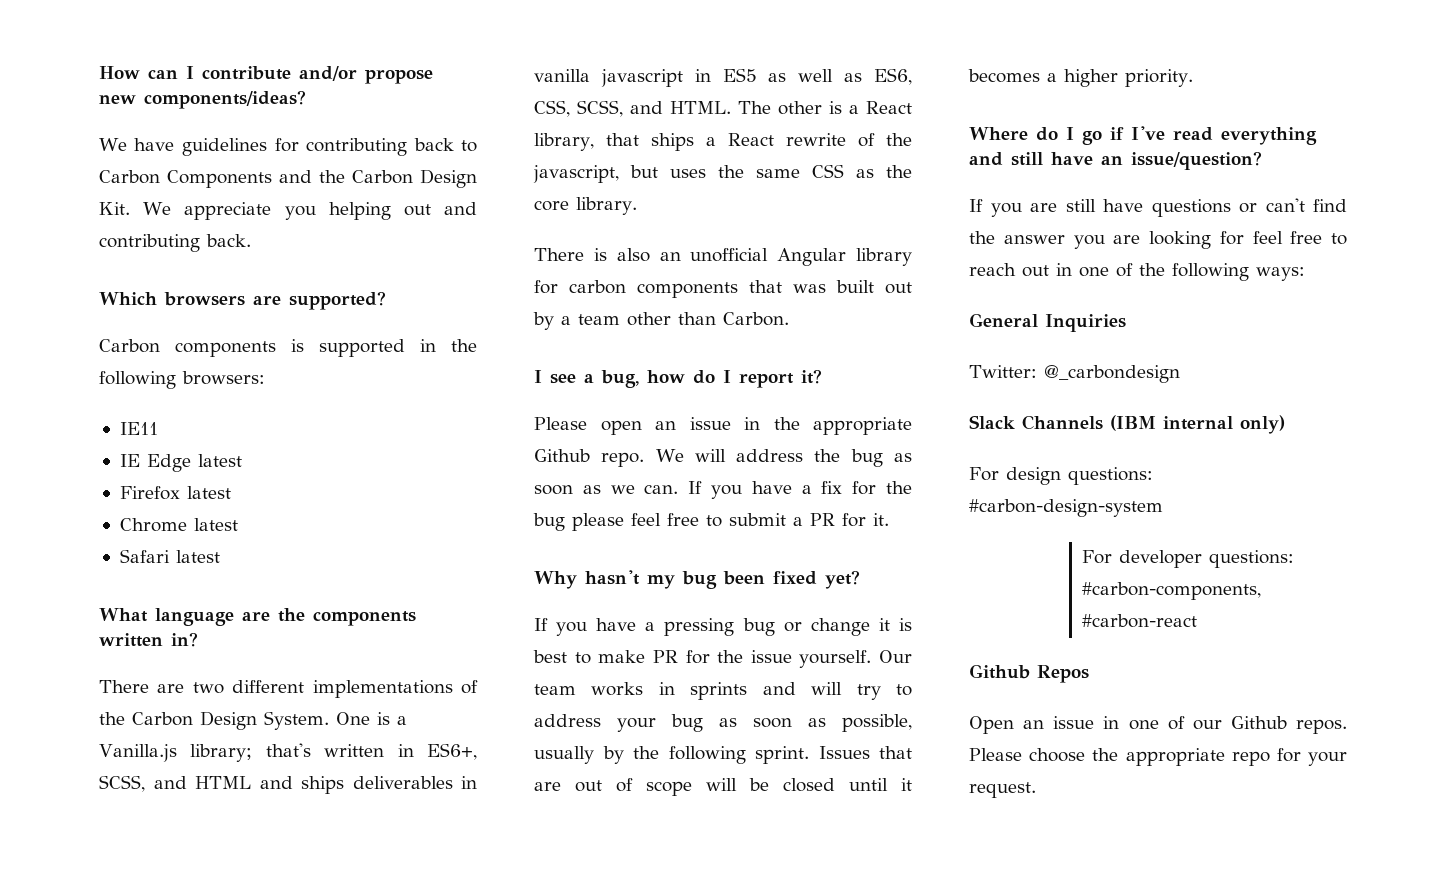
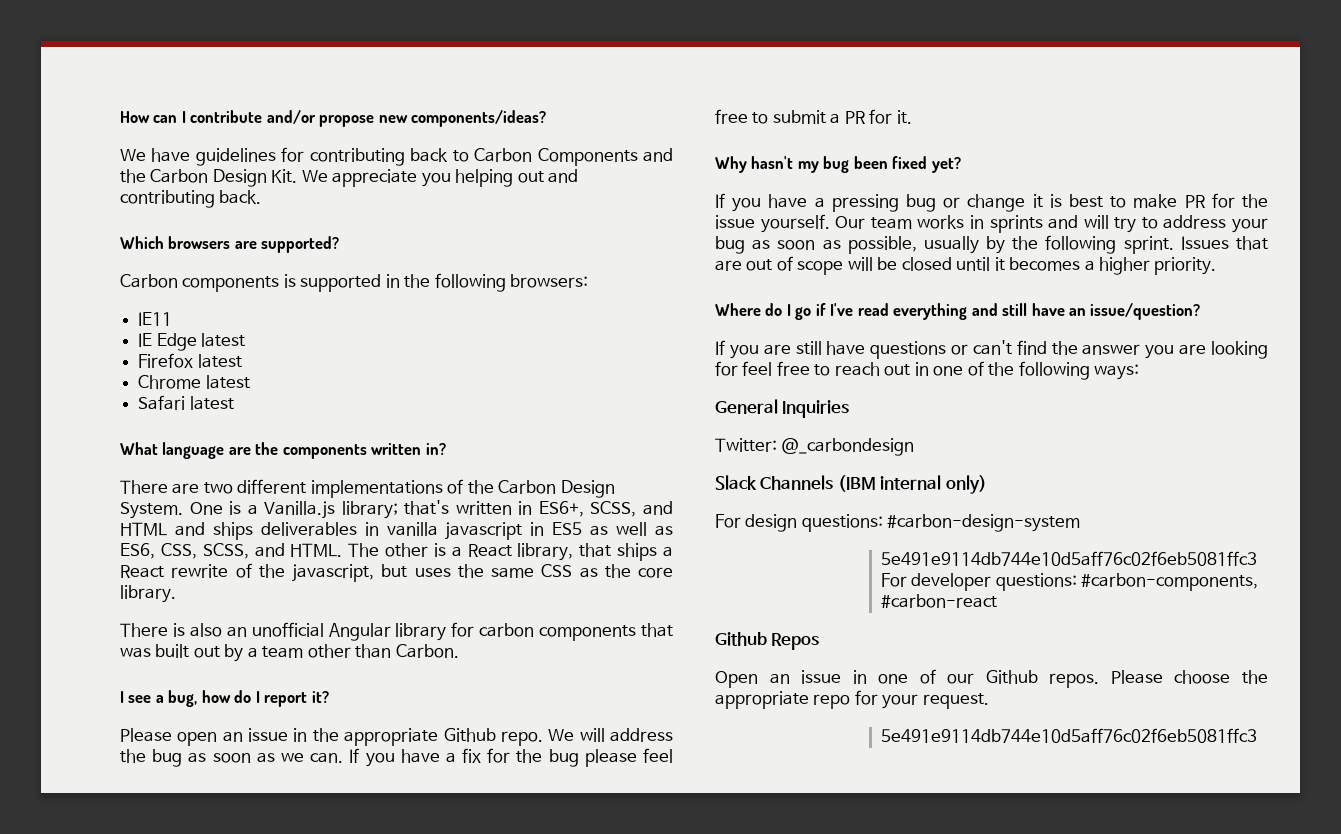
(1163, 508) none -> [880,551,1257,566] 5e491e9114db744e10d5aff76c02f6eb5081ffc3
(1036, 790) none -> [880,728,1257,743] // 5e491e9114db744e10d5aff76c02f6eb5081ffc3

